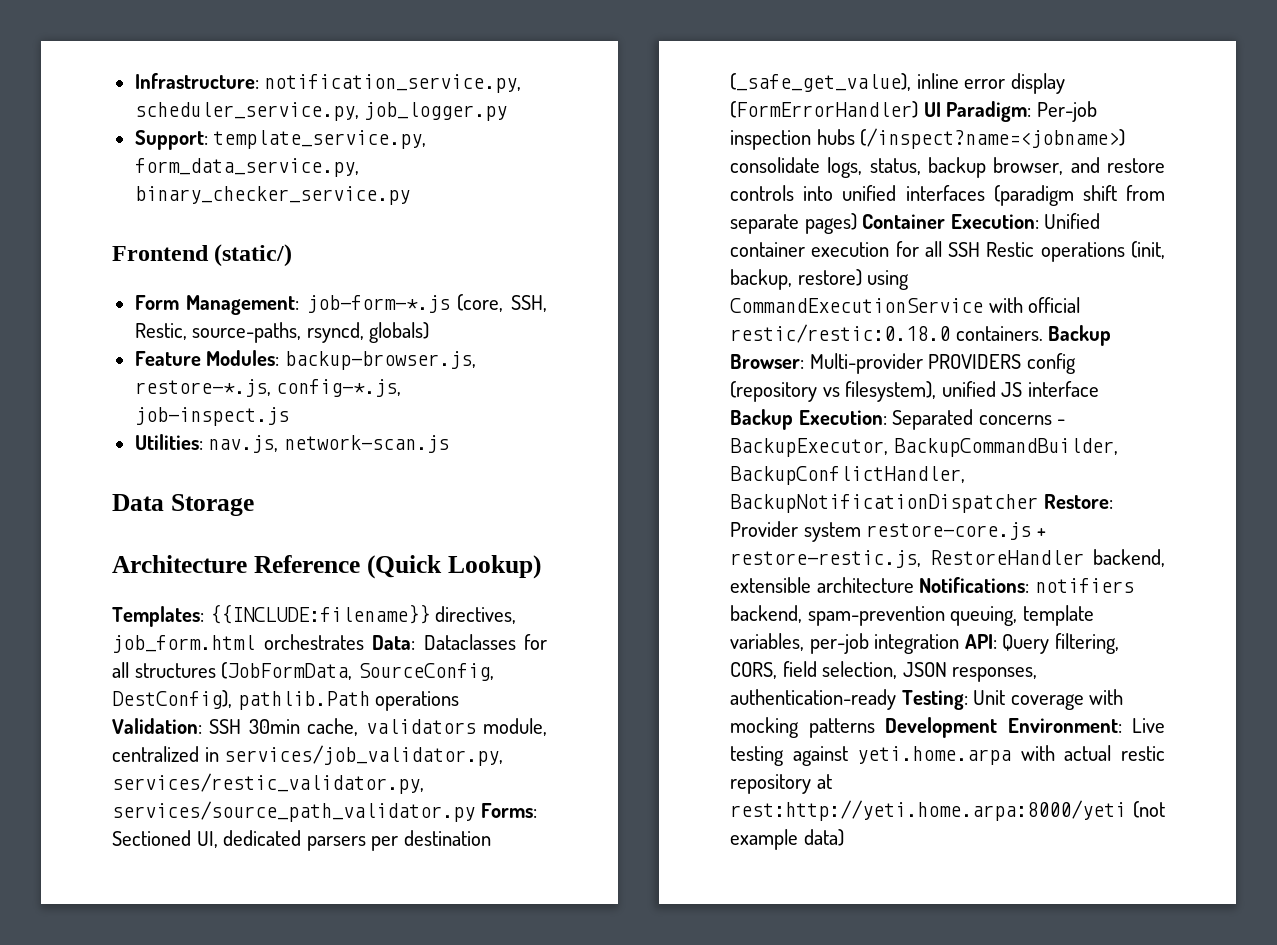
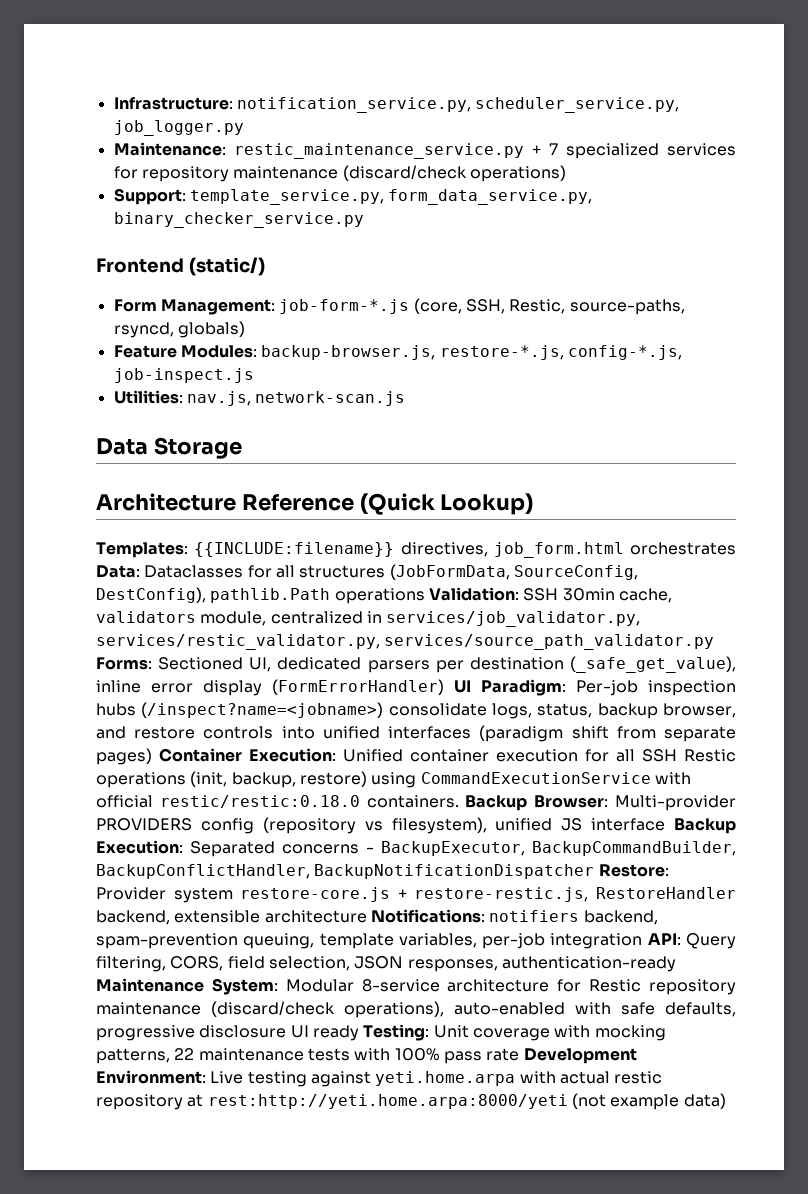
(508, 111) none -> [113,142,736,159] [113,165,566,182] // Maintenance: restic_maintenance_service.py + 7 specialized services for repository maintenance (discard/check operations)
(896, 699) none -> [96,978,736,995] [96,1001,736,1018] [96,1025,359,1041] Maintenance System: Modular 8-service architecture for Restic repository maintenance (discard/check operations), auto-enabled with safe defaults, progressive disclosure UI ready
[808,718,875,738] patterns -> [96,1048,520,1064] patterns, 22 maintenance tests with 100% pass rate

